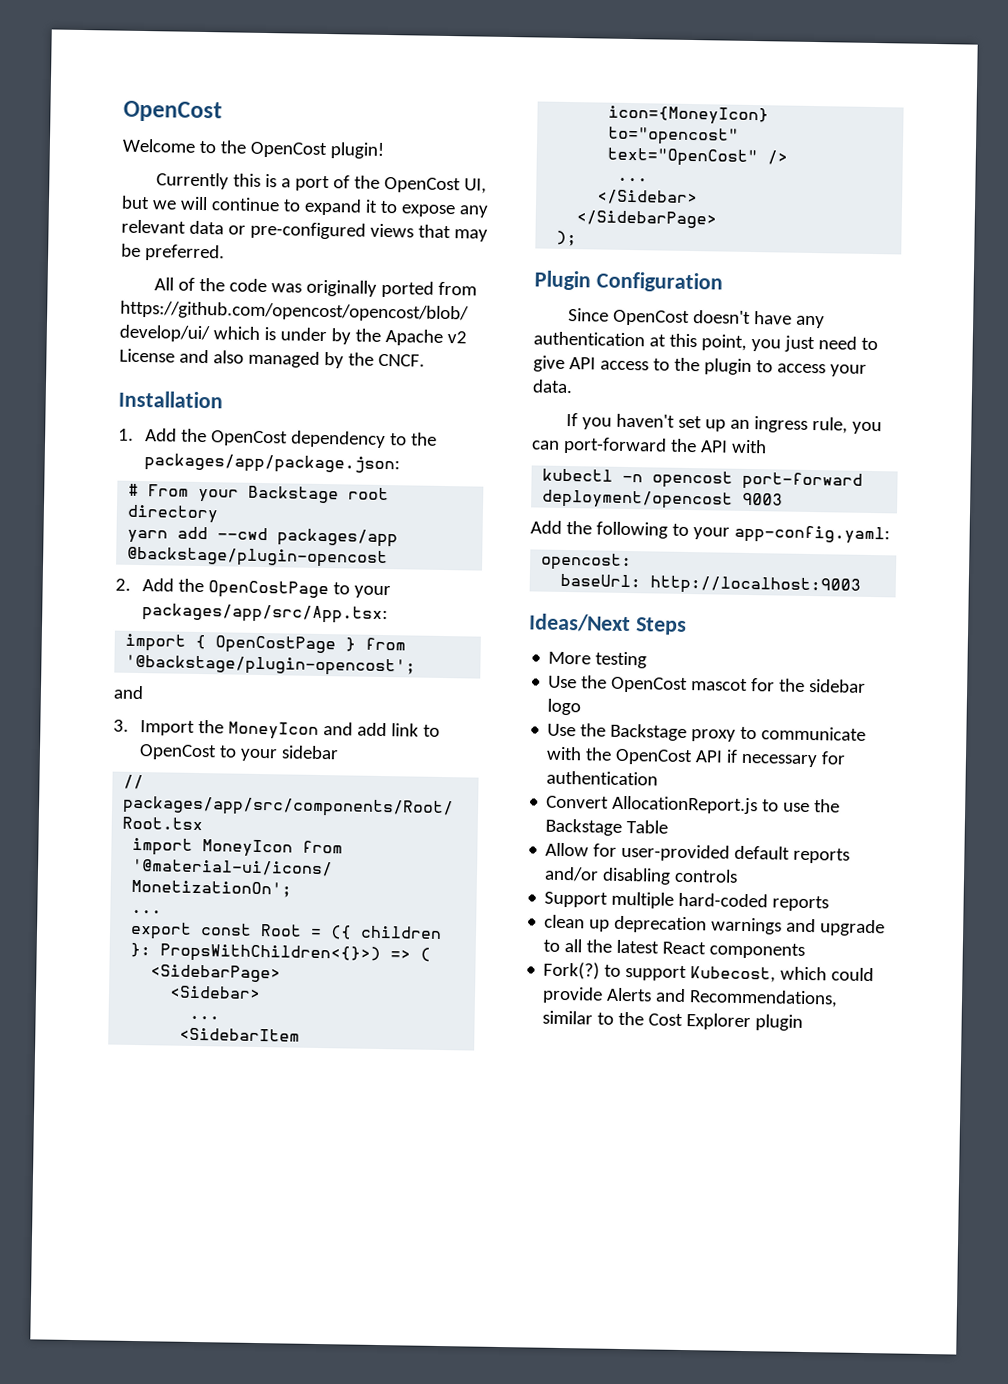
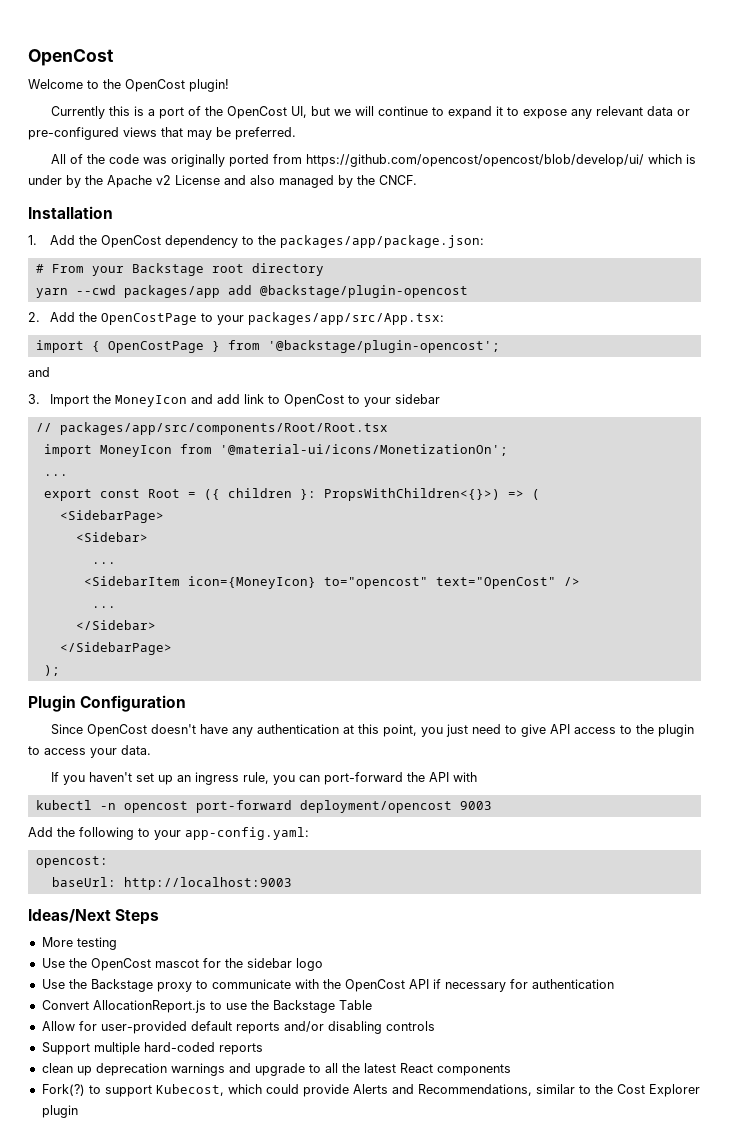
[177,526,209,540] add -> (68, 293) none
(399, 538) none -> [227,285,252,295] add

